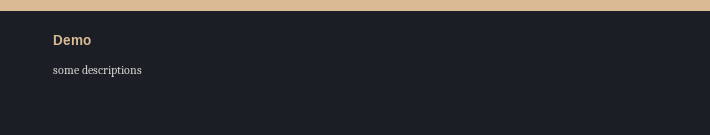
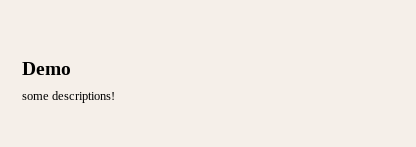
[82,65,143,77] descriptions -> [52,91,116,103] descriptions!

